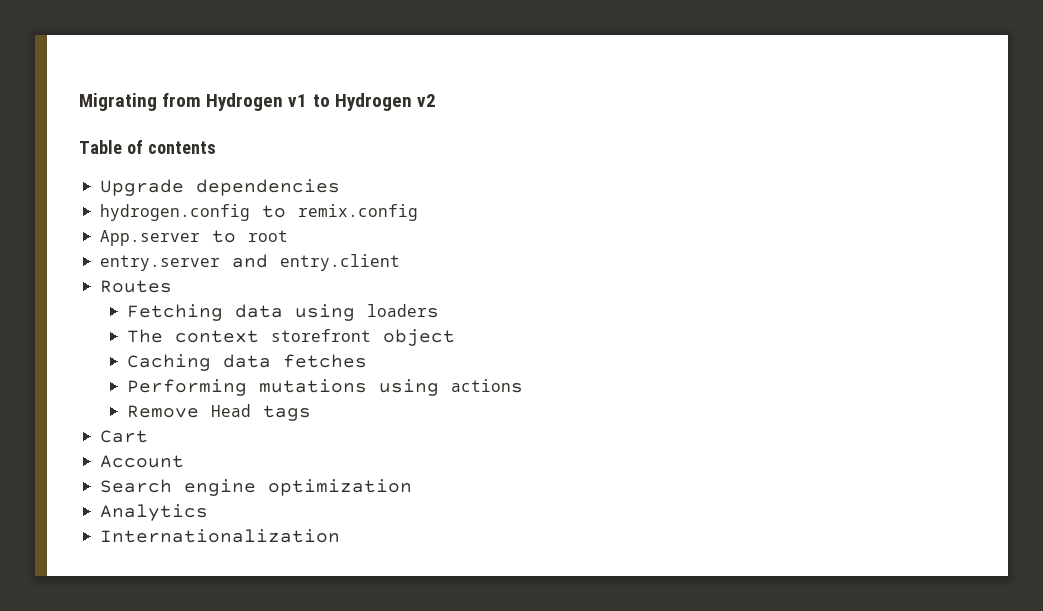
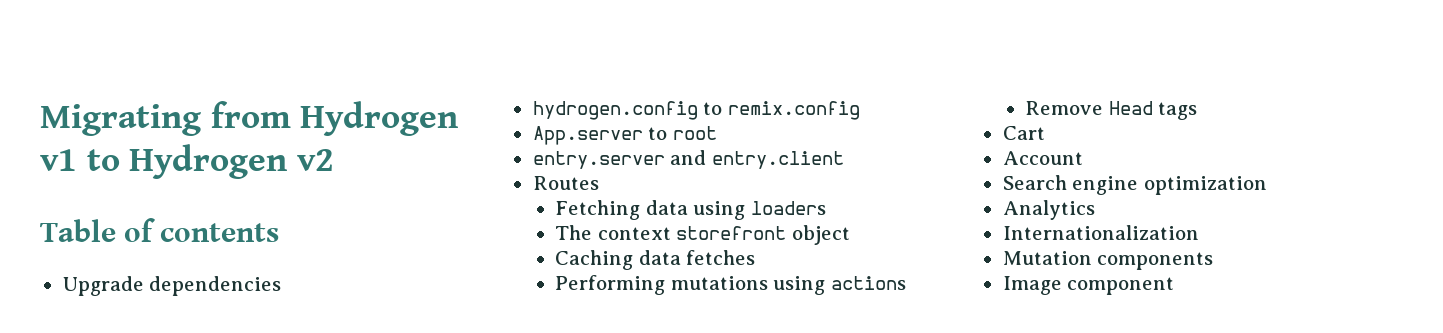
(341, 536) none -> [1002,251,1214,270] [1002,276,1175,295] // Mutation components // Image component

